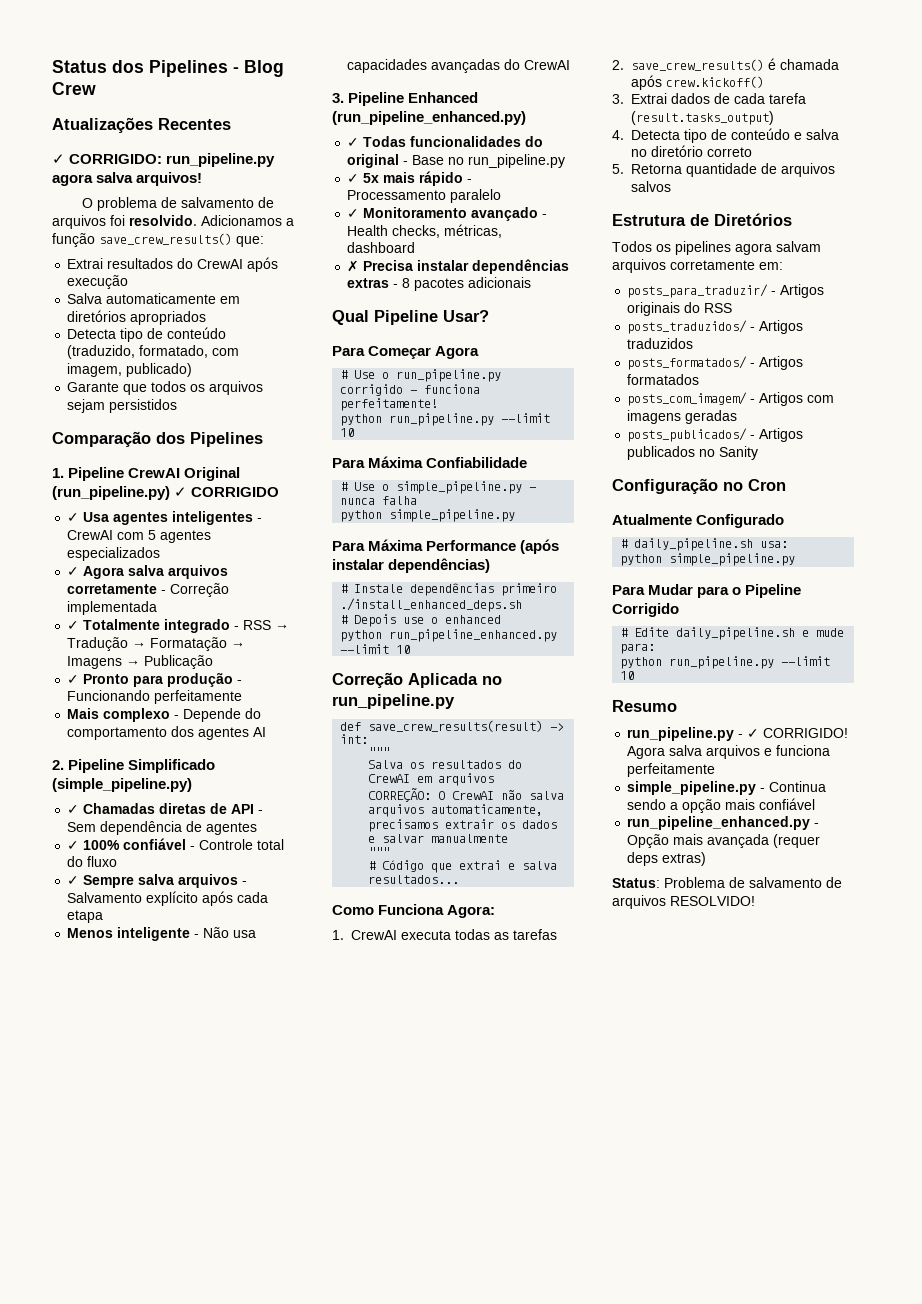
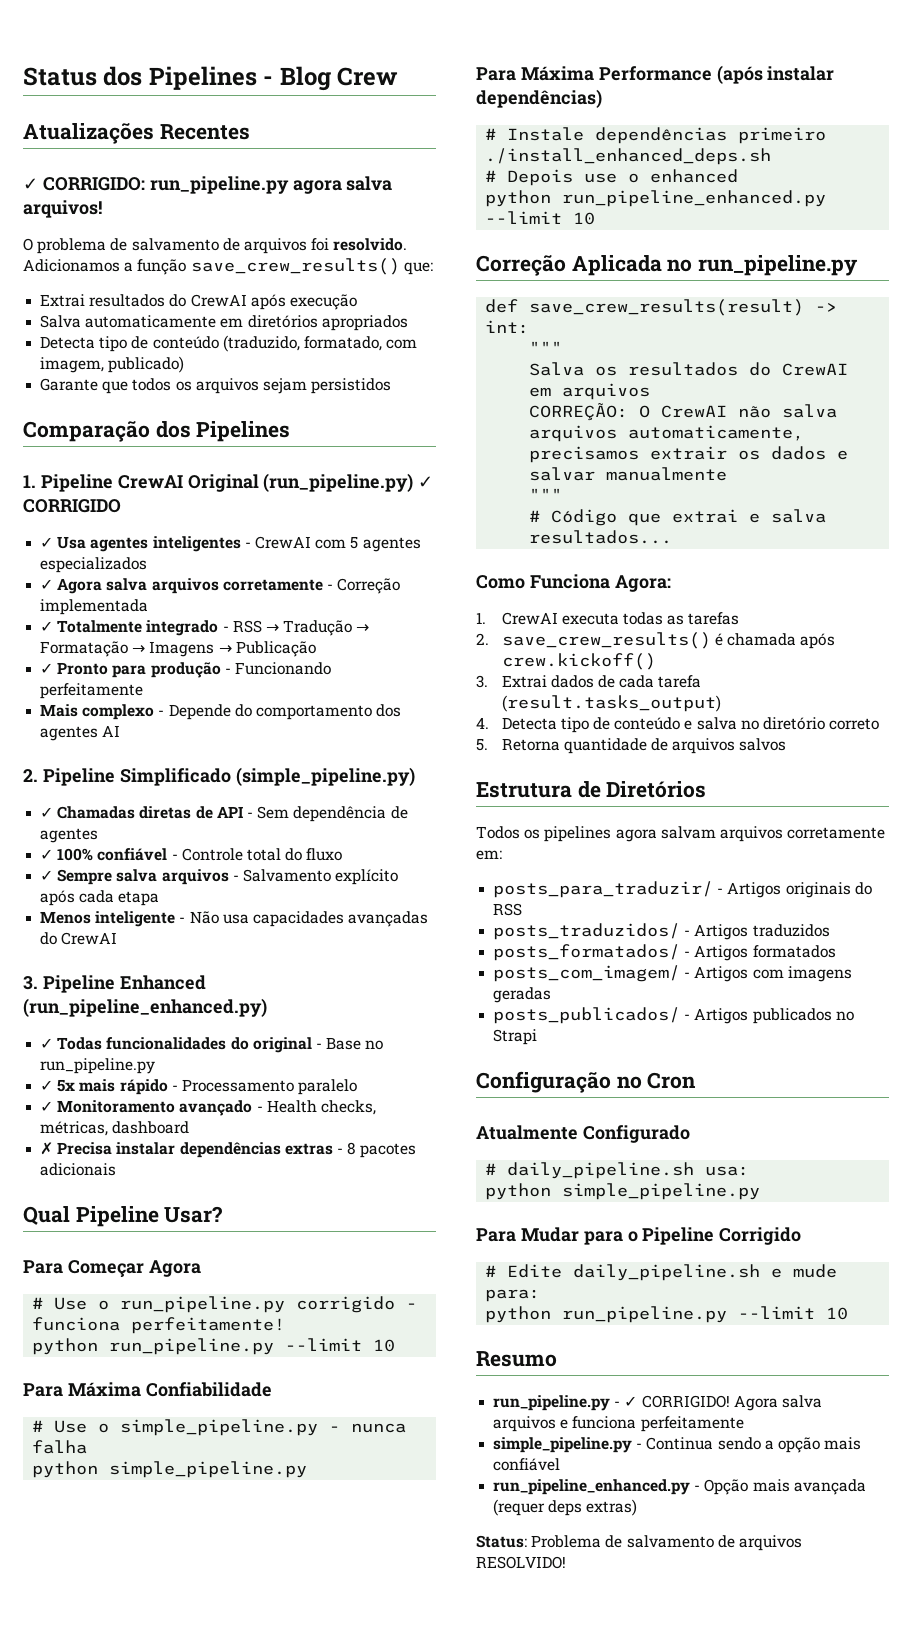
[719,446,759,460] Sanity -> [493,1029,538,1045] Strapi

